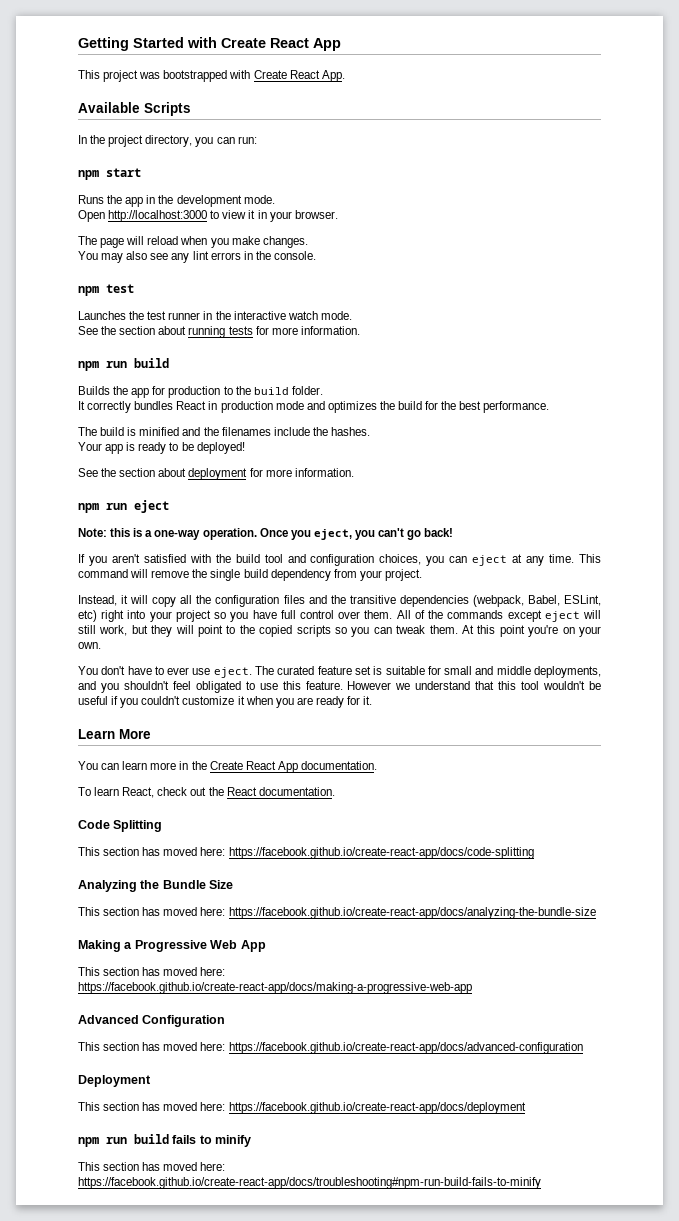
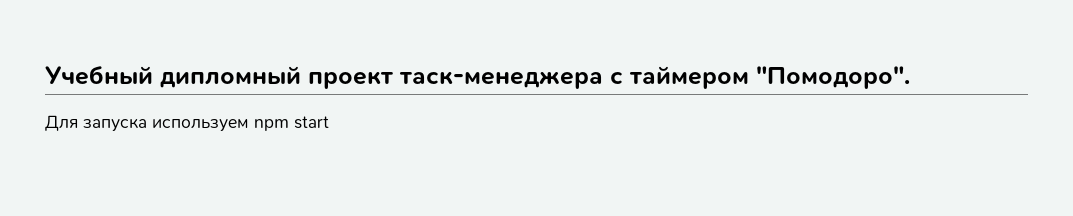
[78,37,341,51] [78,70,345,82] [78,102,191,116] [78,135,257,147] [78,168,141,180] [78,195,275,207] [78,210,338,222] [78,236,308,248] [78,251,316,263] [78,284,134,296] [78,311,352,320] [78,326,360,338] [78,358,169,371] [78,386,323,398] [78,401,550,413] [78,427,370,436] [78,442,245,454] [78,468,354,480] [78,500,169,513] [78,528,454,540] [78,554,601,566] [78,569,422,581] [78,595,601,607] [78,610,601,622] [78,625,601,637] [78,642,101,649] [78,666,601,678] [78,681,601,693] [78,696,373,708] [78,729,151,739] [78,761,377,773] [78,787,335,798] [78,820,163,832] [78,847,534,859] [78,880,234,892] [78,907,596,919] [78,940,266,952] [78,967,226,976] [78,982,472,994] [78,1015,226,1027] [78,1042,583,1054] [78,1075,151,1087] [78,1102,526,1114] [78,1134,252,1147] [78,1162,226,1171] [78,1177,541,1189] Getting Started with Create React App // This project was bootstrapped with Create React App. // Available Scripts // In the project directory, you can run: // npm start // Runs the app in the development mode. // Open http://localhost:3000 to view it in your browser. // The page will reload when you make changes. // You may also see any lint errors in the console. // npm test // Launches the test runner in the interactive watch mode. // See the section about running tests for more information. // npm run build // Builds the app for production to the build folder. // It correctly bundles React in production mode and optimizes the build for the best performance. // The build is minified and the filenames include the hashes. // Your app is ready to be deployed! // See the section about deployment for more information. // npm run eject // Note: this is a one-way operation. Once you eject, you can't go back! // If you aren't satisfied with the build tool and configuration choices, you can eject at any time. This command will remove the single build dependency from your project. // Instead, it will copy all the configuration files and the transitive dependencies (webpack, Babel, ESLint, etc) right into your project so you have full control over them. All of the commands except eject will still work, but they will point to the copied scripts so you can tweak them. At this point you're on your own. // You don't have to ever use eject. The curated feature set is suitable for small and middle deployments, and you shouldn't feel obligated to use this feature. However we understand that this tool wouldn't be useful if you couldn't customize it when you are ready for it. // Learn More // You can learn more in the Create React App documentation. // To learn React, check out the React documentation. // Code Splitting // This section has moved here: https://facebook.github.io/create-react-app/docs/code-splitting // Analyzing the Bundle Size // This section has moved here: https://facebook.github.io/create-react-app/docs/analyzing-the-bundle-size // Making a Progressive Web App // This section has moved here: https://facebook.github.io/create-react-app/docs/making-a-progressive-web-app // Advanced Configuration // This section has moved here: https://facebook.github.io/create-react-app/docs/advanced-configuration // Deployment // This section has moved here: https://facebook.github.io/create-react-app/docs/deployment // npm run build fails to minify // This section has moved here: https://facebook.github.io/create-react-app/docs/troubleshooting#npm-run-build-fails-to-minify -> [45,66,910,89] [45,115,329,132] Учебный дипломный проект таск-менеджера с таймером "Помодоро". // Для запуска используем npm start

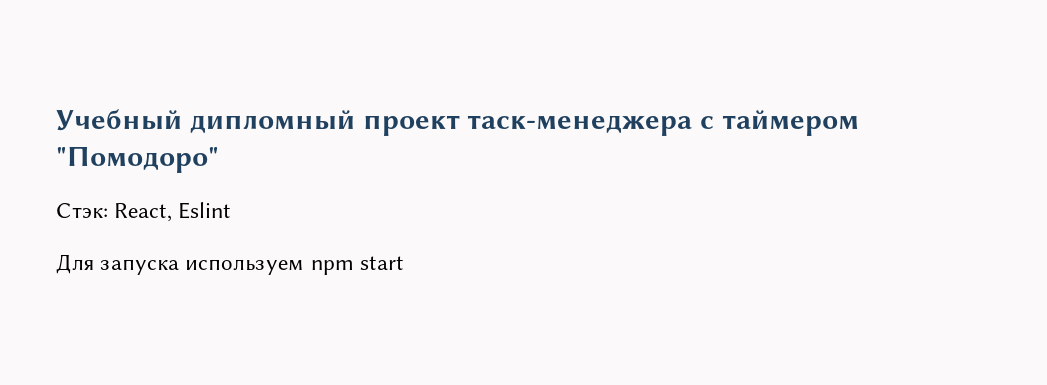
[756,66,910,89] "Помодоро". -> [56,146,219,173] [56,202,232,222] "Помодоро" // Стэк: React, Eslint

